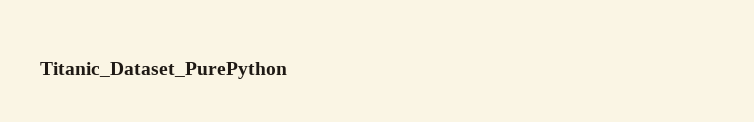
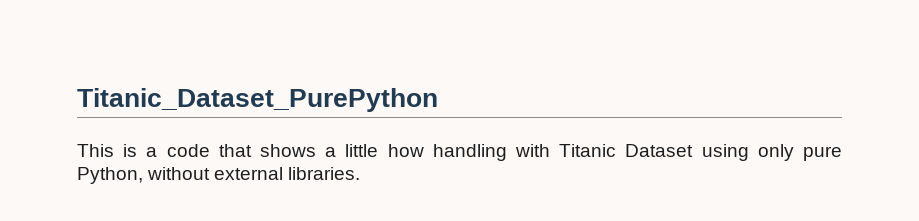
(287, 70) none -> [77,144,842,161] [77,167,361,184] // This is a code that shows a little how handling with Titanic Dataset using only pure Python, without external libraries.

